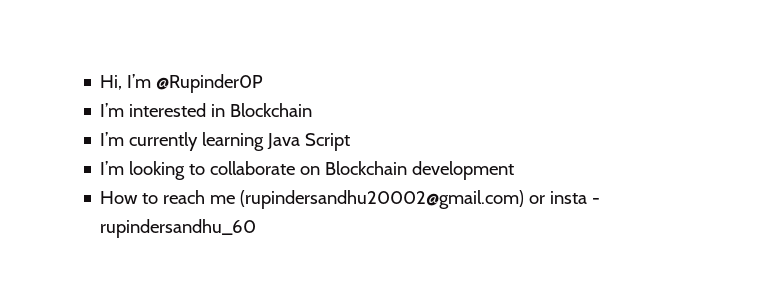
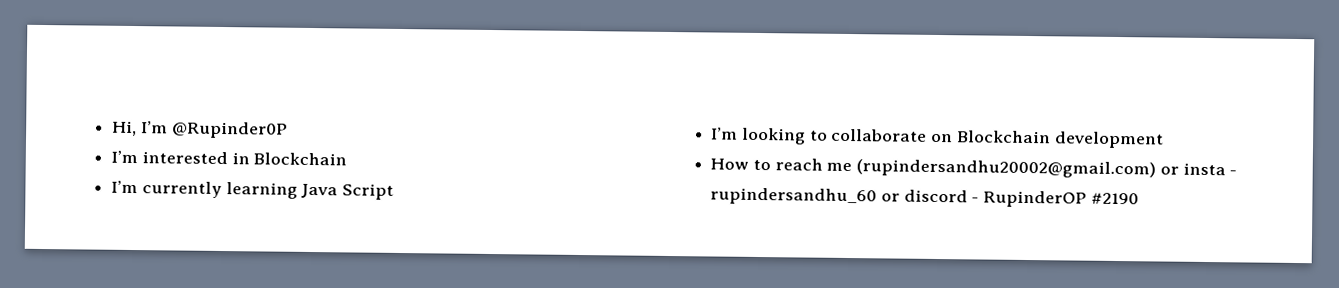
(257, 228) none -> [880,189,1139,208] or discord - RupinderOP #2190

